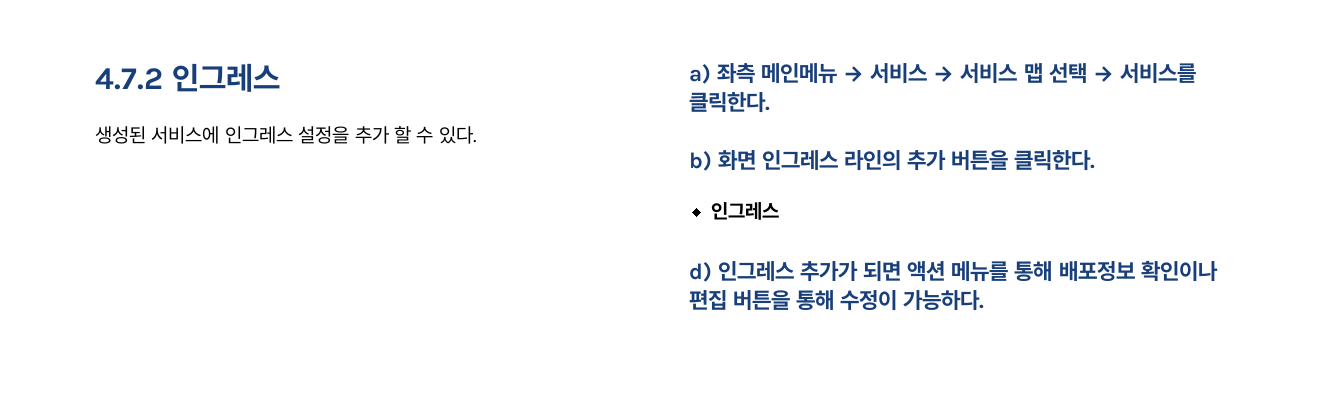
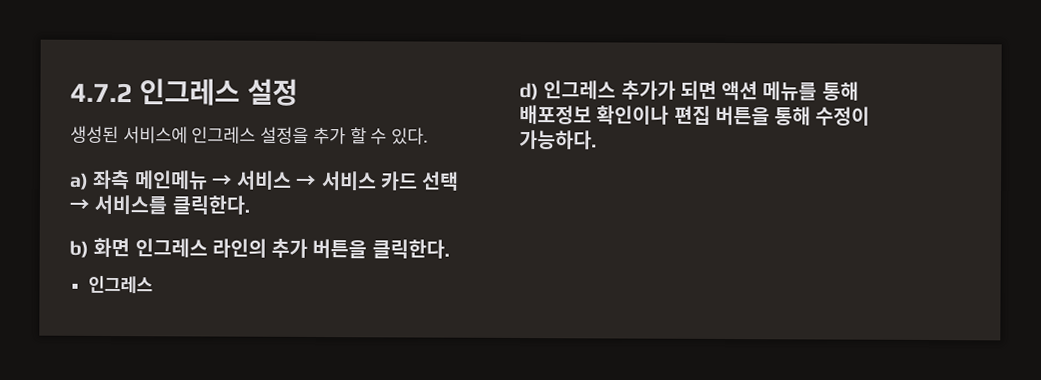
(280, 77) none -> [246,78,298,106] 설정
[1023,63,1043,83] 맵 -> [379,171,418,191] 카드

